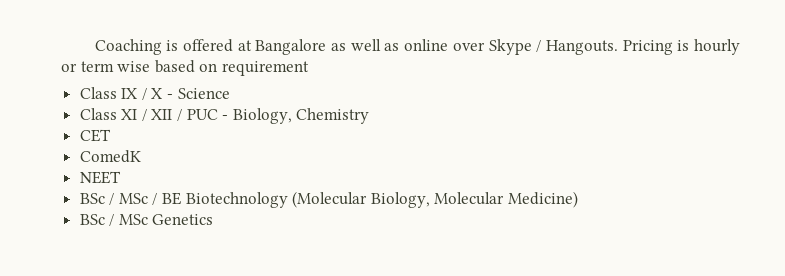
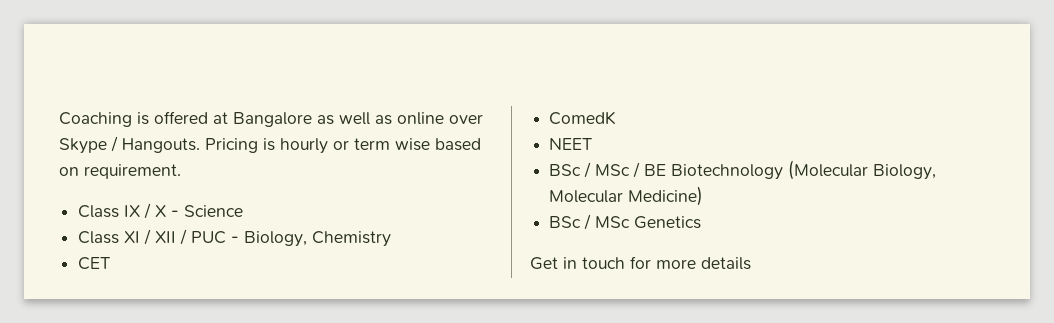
[221,61,309,76] requirement -> [84,164,181,179] requirement.
(214, 219) none -> [530,256,751,270] // Get in touch for more details

